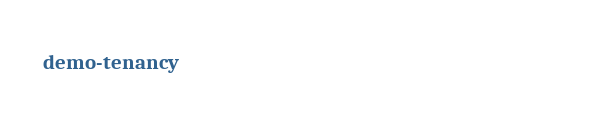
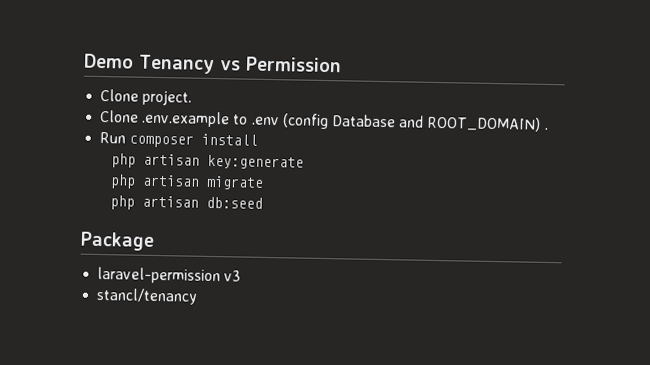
[43,54,179,73] demo-tenancy -> [84,53,342,75] [100,88,193,106] [100,109,549,132] [99,131,259,148] [111,153,305,170] [110,174,265,190] [110,195,264,210] [80,231,155,251] [97,266,242,285] [96,287,199,305] Demo Tenancy vs Permission // Clone project. // Clone .env.example to .env (config Database and ROOT_DOMAIN) . // Run composer install // php artisan key:generate // php artisan migrate // php artisan db:seed // Package // laravel-permission v3 // stancl/tenancy

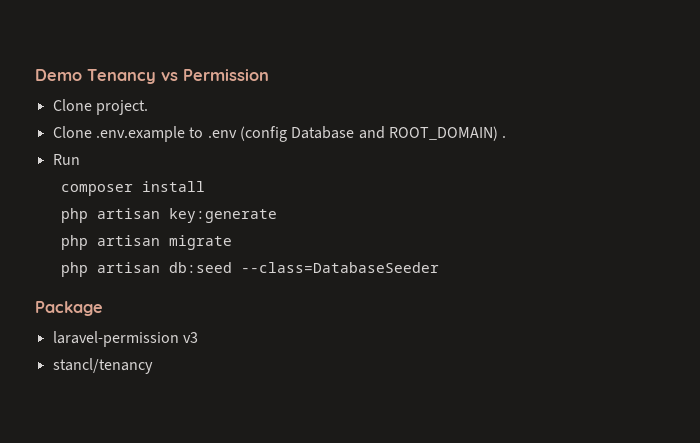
(127, 137) none -> (80, 159) //
(264, 202) none -> [240,262,439,273] --class=DatabaseSeeder

